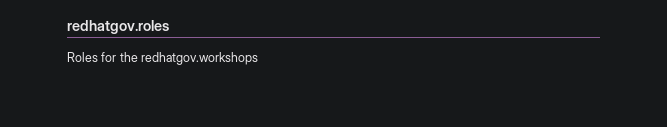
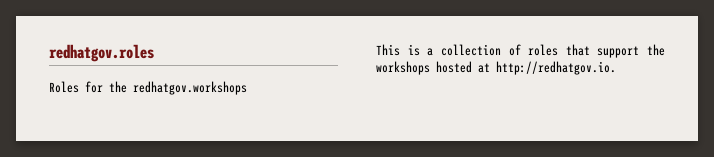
(259, 58) none -> [376,44,665,58] [376,61,616,75] // This is a collection of roles that support the workshops hosted at http://redhatgov.io.

